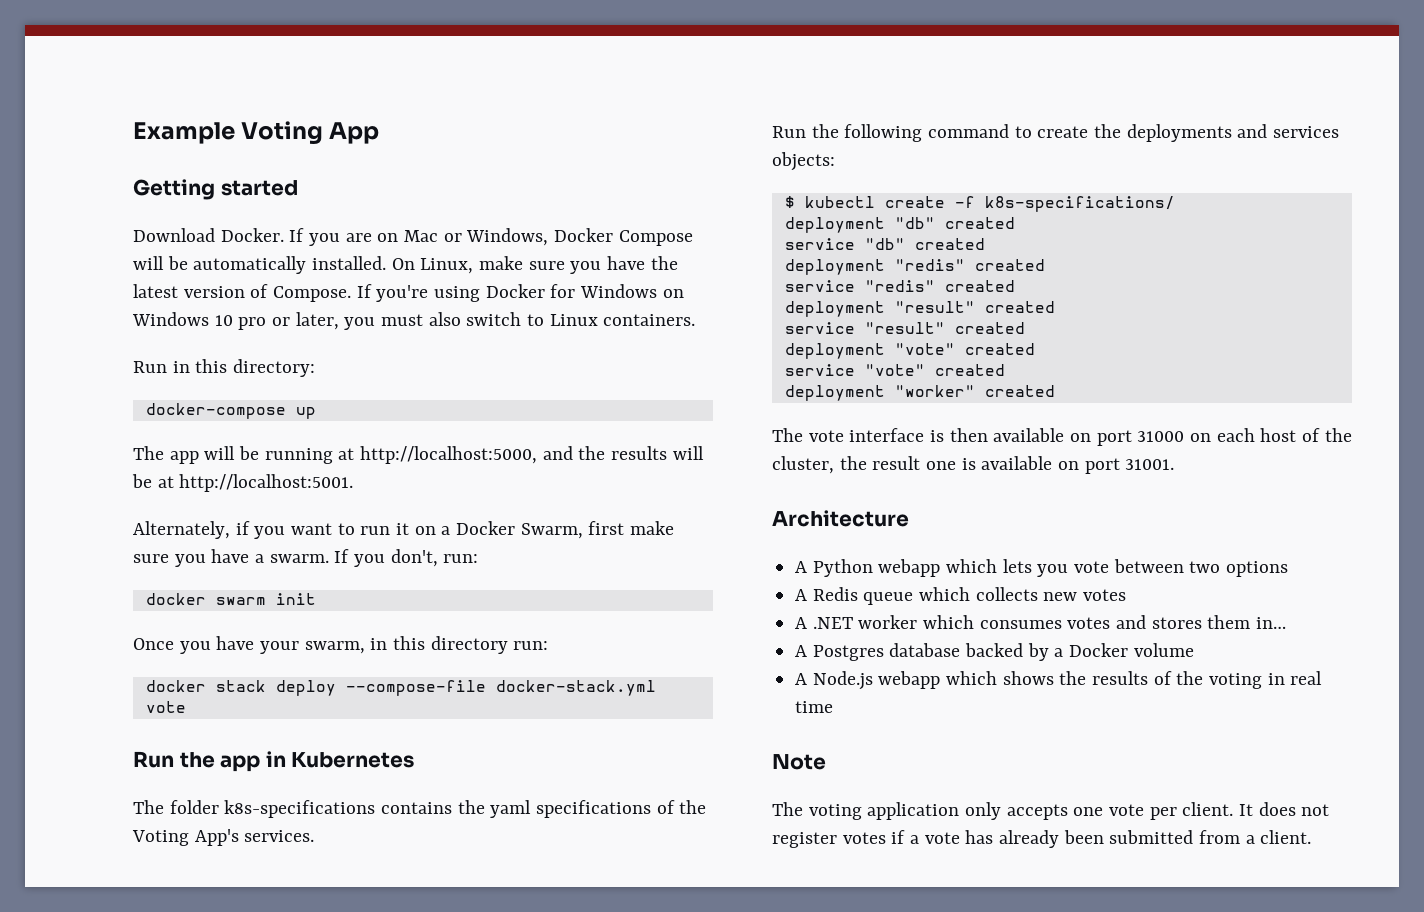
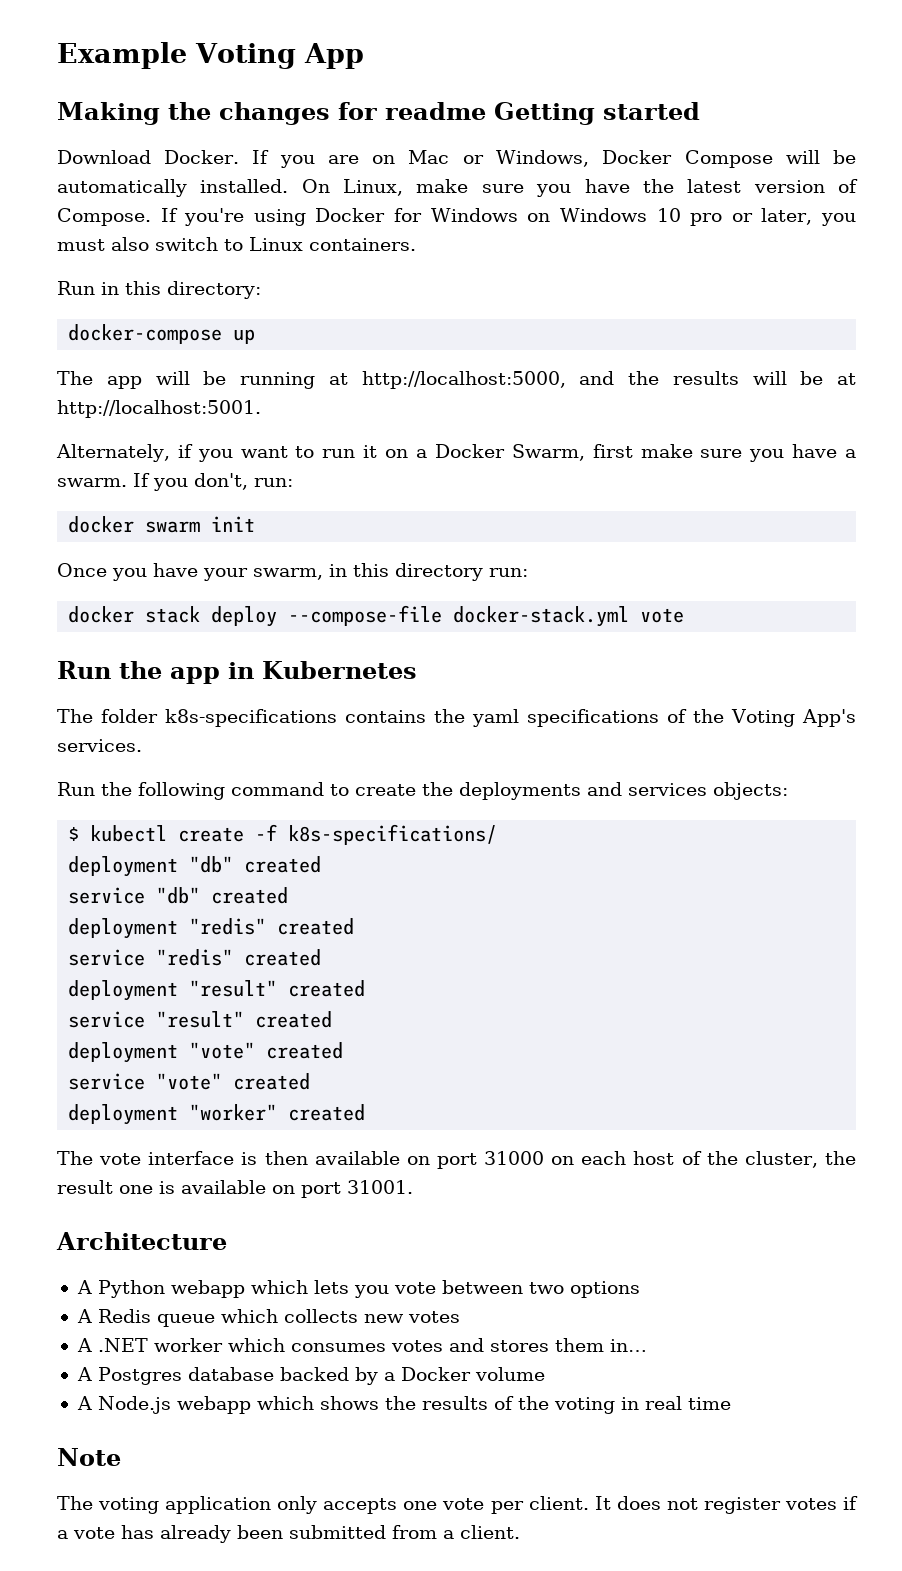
(380, 133) none -> [57,102,486,125] Making the changes for readme

